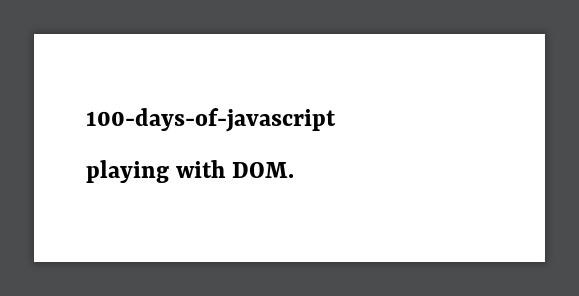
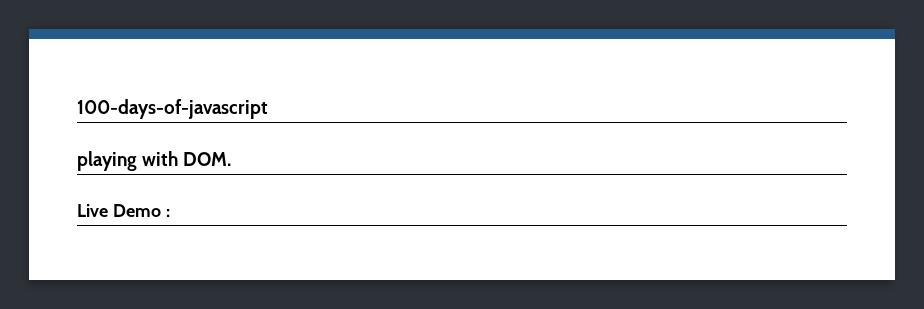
(295, 170) none -> [77,204,170,217] // Live Demo :

